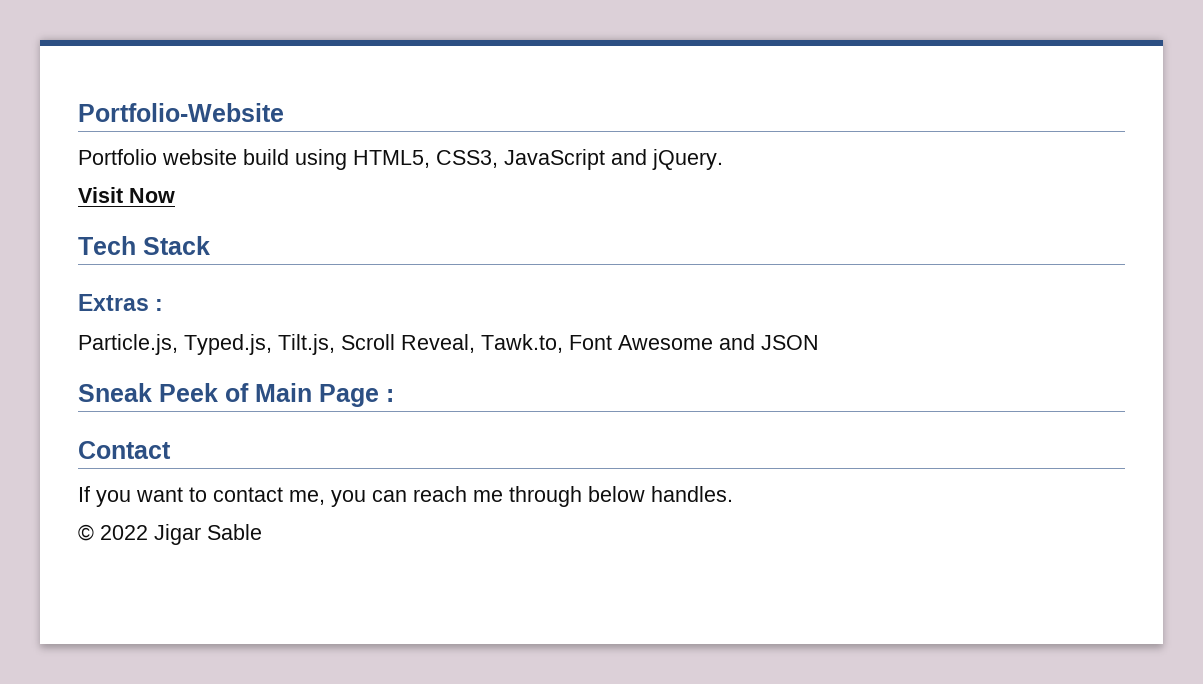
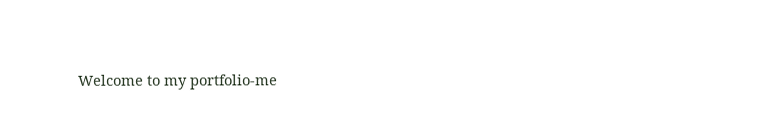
[78,103,284,122] [78,149,723,170] [78,187,175,203] [78,236,210,255] [78,294,164,311] [78,334,819,355] [78,383,394,407] [78,441,171,459] [78,486,733,507] [78,524,262,545] Portfolio-Website // Portfolio website build using HTML5, CSS3, JavaScript and jQuery. // Visit Now // Tech Stack // Extras : // Particle.js, Typed.js, Tilt.js, Scroll Reveal, Tawk.to, Font Awesome and JSON // Sneak Peek of Main Page : // Contact // If you want to contact me, you can reach me through below handles. // © 2022 Jigar Sable -> [78,74,278,90] Welcome to my portfolio-me

